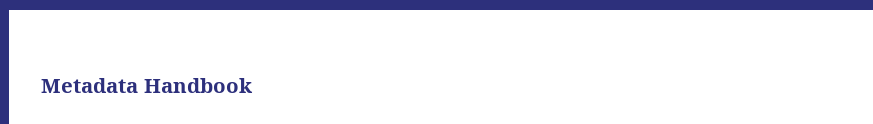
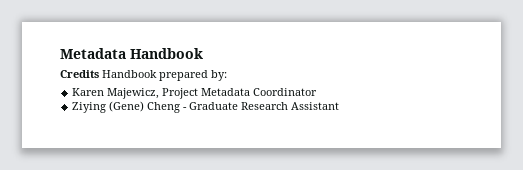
(253, 85) none -> [60,70,227,81] [72,88,318,99] [72,101,340,113] // Credits Handbook prepared by: // Karen Majewicz, Project Metadata Coordinator // Ziying (Gene) Cheng - Graduate Research Assistant

